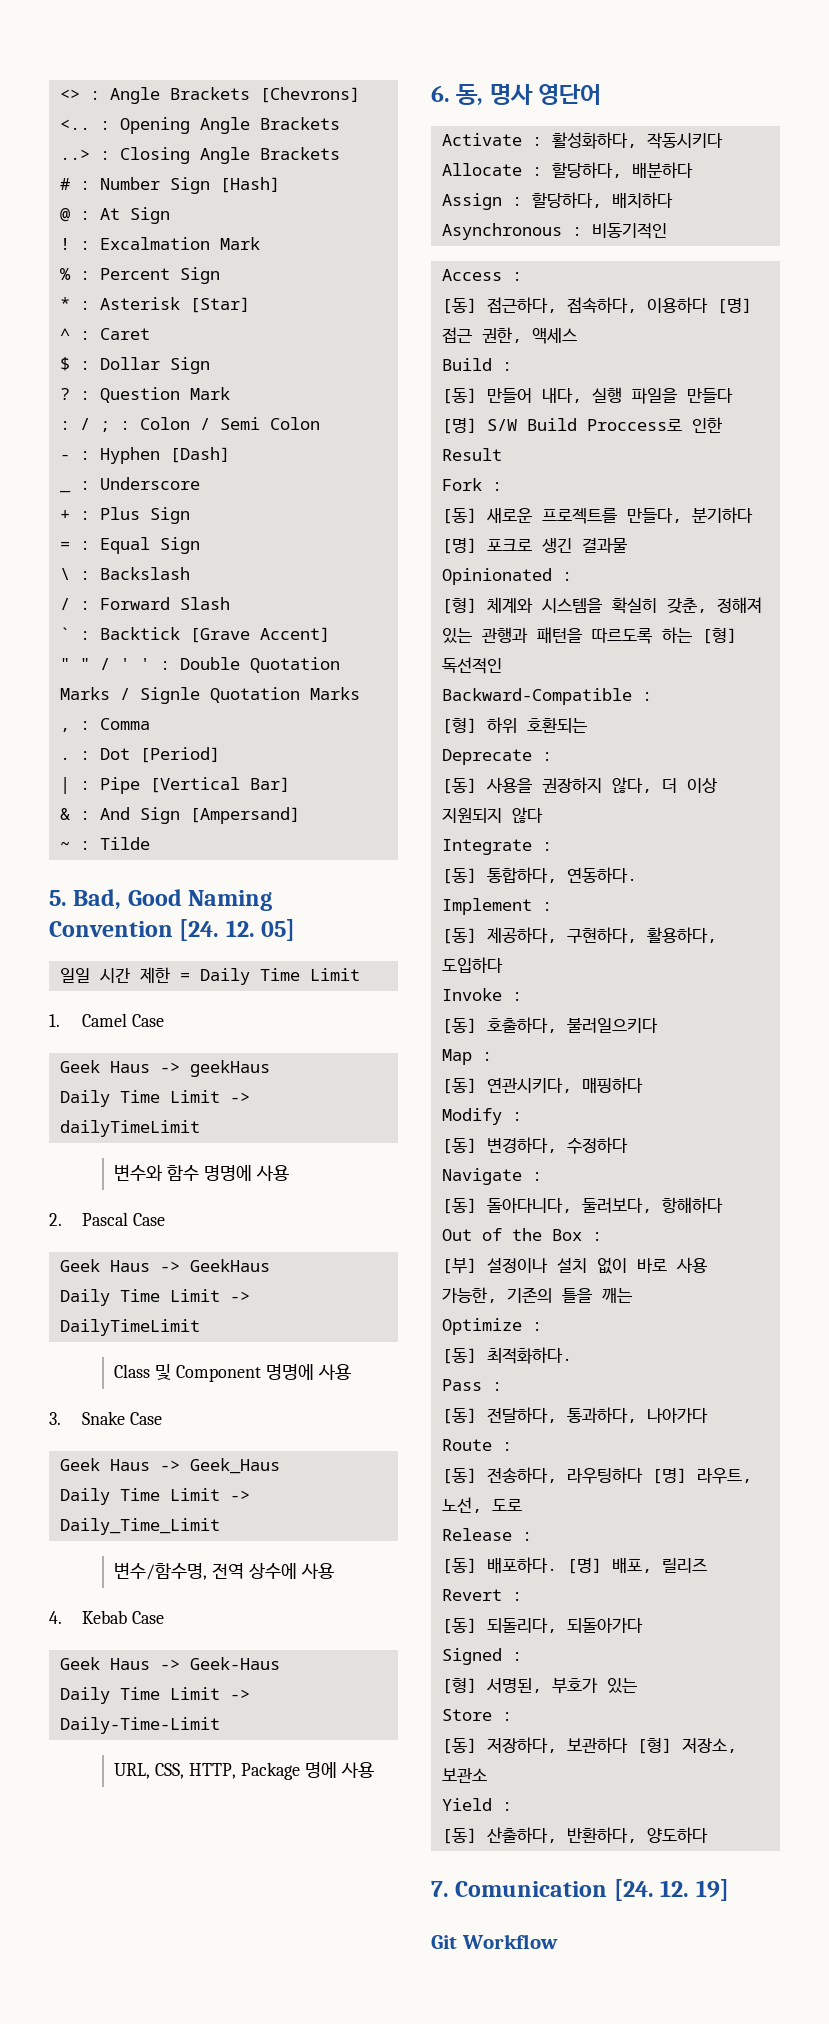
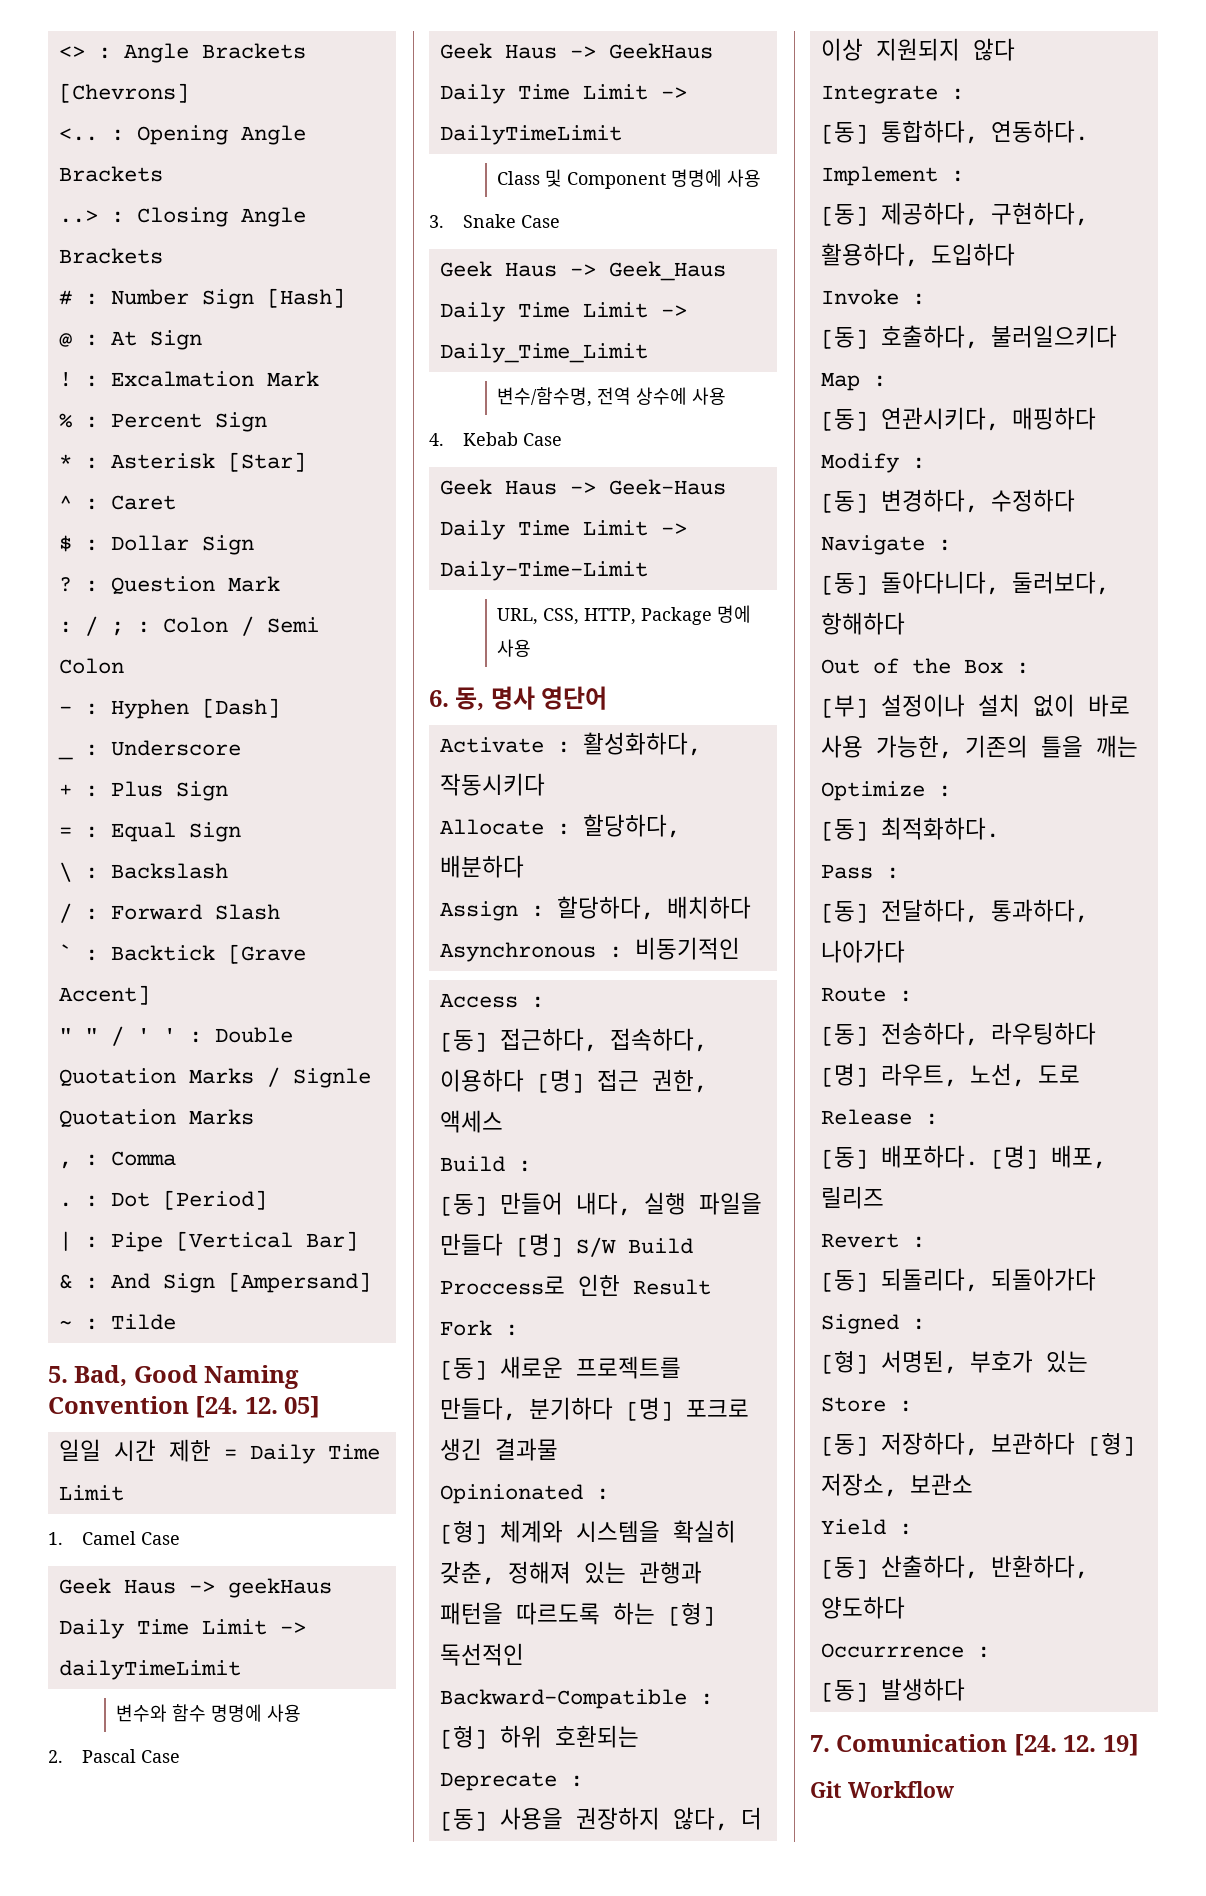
(708, 1835) none -> [820,1643,990,1658] [820,1678,965,1702] // Occurrrence : // [동] 발생하다

